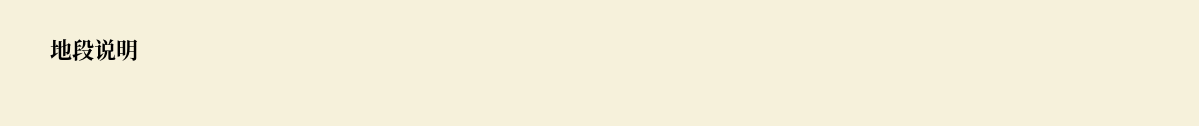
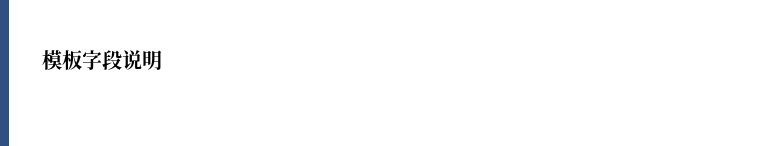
[50,39,72,60] 地 -> [42,50,102,70] 模板字

